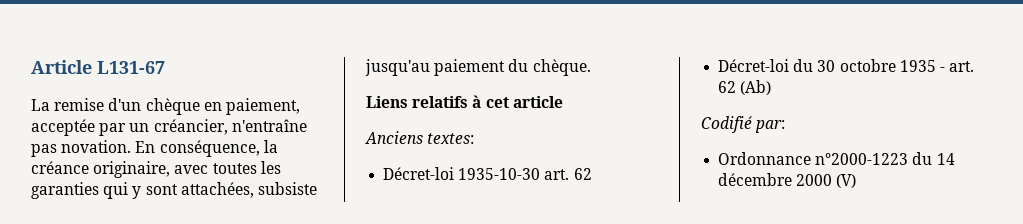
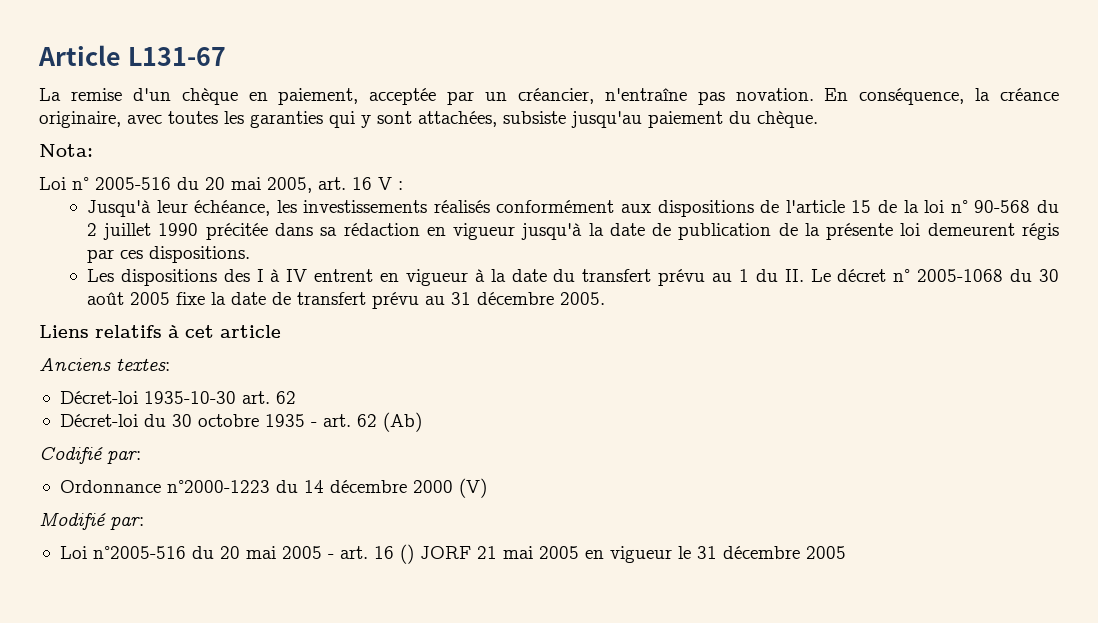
(591, 67) none -> [39,144,93,157] [39,177,403,193] [86,200,1060,217] [86,223,1059,240] [86,246,250,263] [86,269,1060,286] [86,292,605,309] // Nota: // Loi n° 2005-516 du 20 mai 2005, art. 16 V : // Jusqu'à leur échéance, les investissements réalisés conformément aux dispositions de l'article 15 de la loi n° 90-568 du 2 juillet 1990 précitée dans sa rédaction en vigueur jusqu'à la date de publication de la présente loi demeurent régis par ces dispositions. // Les dispositions des I à IV entrent en vigueur à la date du transfert prévu au 1 du II. Le décret n° 2005-1068 du 30 août 2005 fixe la date de transfert prévu au 31 décembre 2005.
(857, 181) none -> [39,512,144,530] [59,544,846,564] // Modifié par: // Loi n°2005-516 du 20 mai 2005 - art. 16 () JORF 21 mai 2005 en vigueur le 31 décembre 2005

